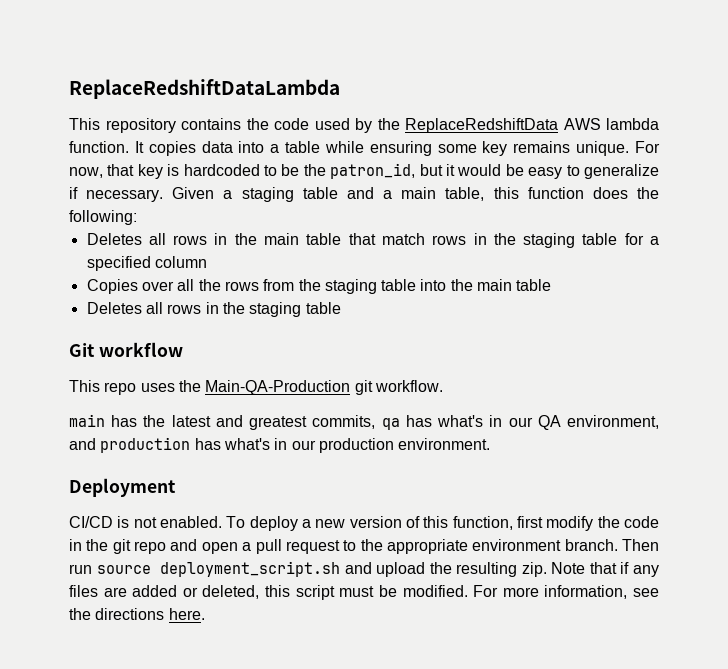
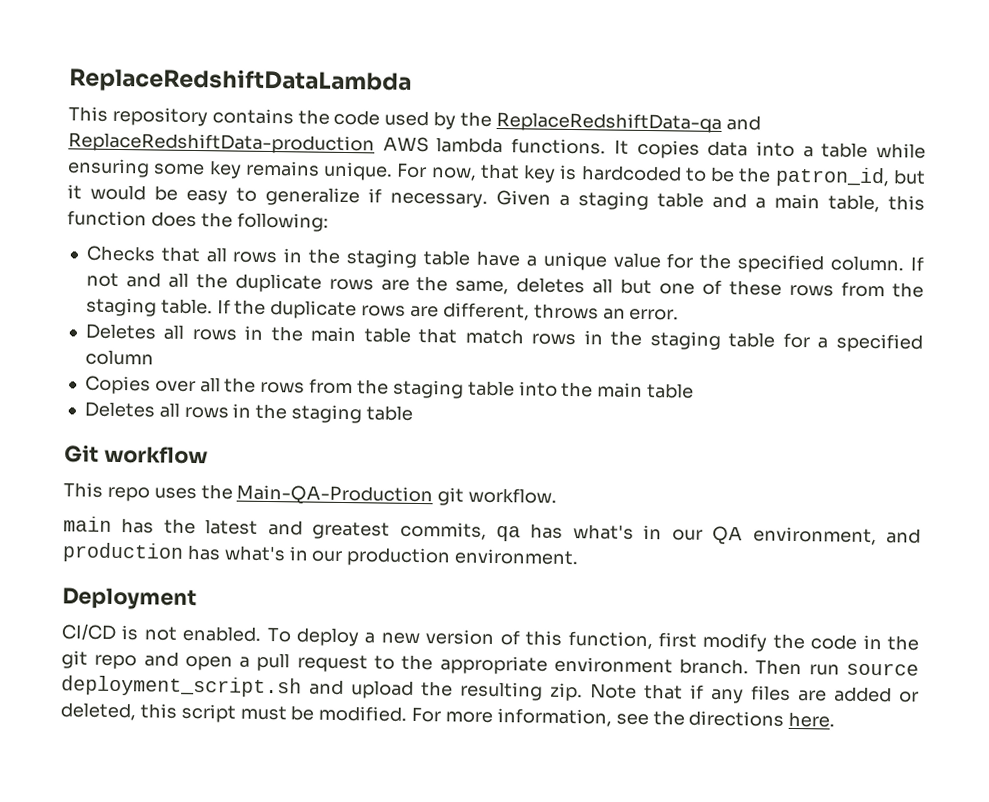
[405,118,558,133] ReplaceRedshiftData -> [495,111,761,133] [68,132,375,155] ReplaceRedshiftData-qa and ReplaceRedshiftData-production
[69,141,129,153] function. -> [511,138,607,155] functions.
(137, 217) none -> [85,245,925,274] [85,272,925,298] [85,297,680,321] // Checks that all rows in the staging table have a unique value for the specified column. If not and all the duplicate rows are the same, deletes all but one of these rows from the staging table. If the duplicate rows are different, throws an error.

